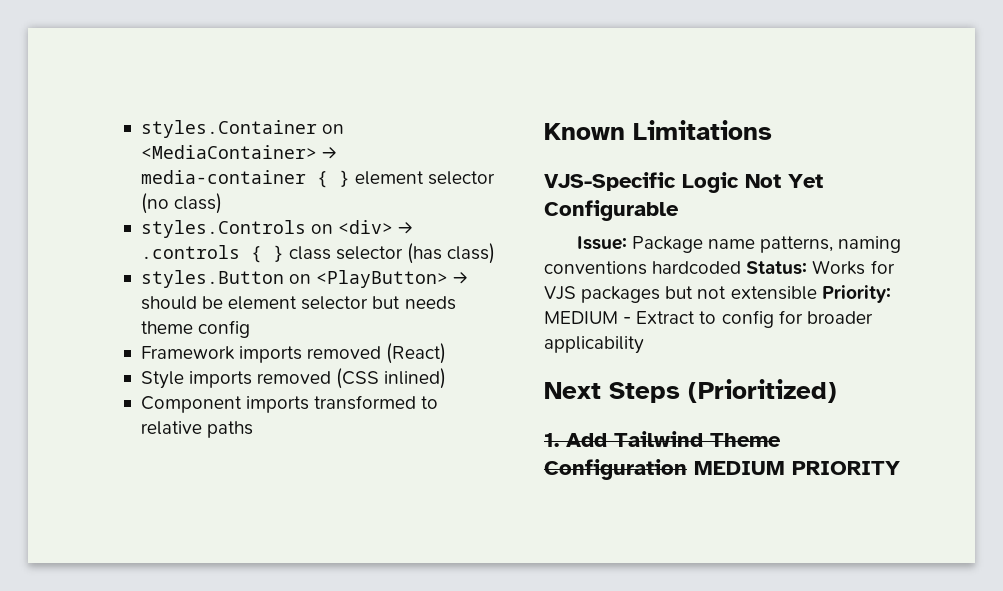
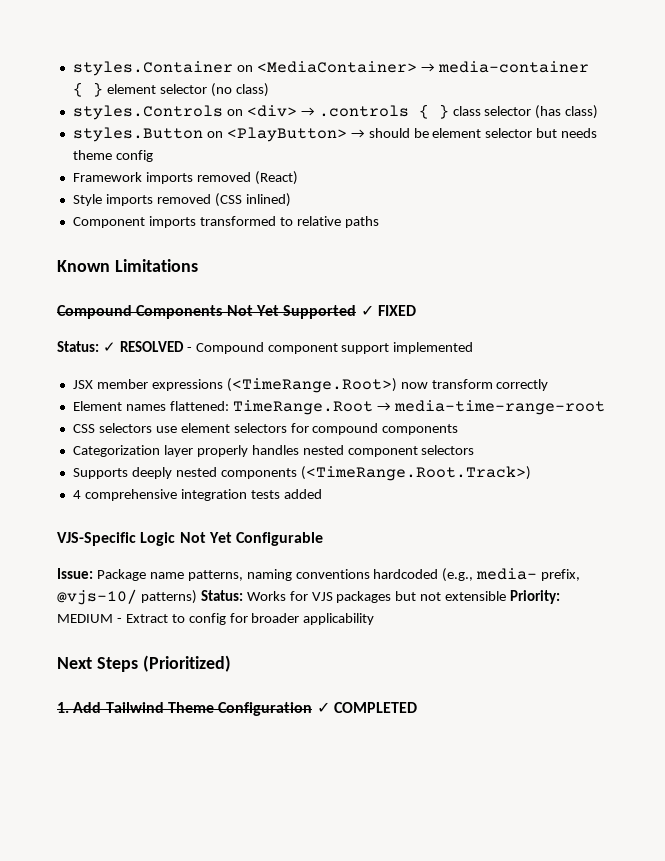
(772, 130) none -> [57,305,416,319] [57,341,474,354] [72,378,549,393] [72,400,605,415] [72,423,459,435] [72,445,475,457] [72,466,531,481] [72,489,322,501] // Compound Components Not Yet Supported ✓ FIXED // Status: ✓ RESOLVED - Compound component support implemented // JSX member expressions (<TimeRange.Root>) now transform correctly // Element names flattened: TimeRange.Root → media-time-range-root // CSS selectors use element selectors for compound components // Categorization layer properly handles nested component selectors // Supports deeply nested components (<TimeRange.Root.Track>) // 4 comprehensive integration tests added
(742, 267) none -> [442,568,581,582] [57,589,197,605] (e.g., media- prefix, @vjs-10/ patterns)
[694,461,900,475] MEDIUM PRIORITY -> [316,702,417,713] ✓ COMPLETED

